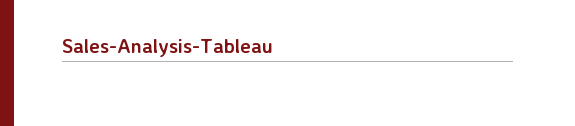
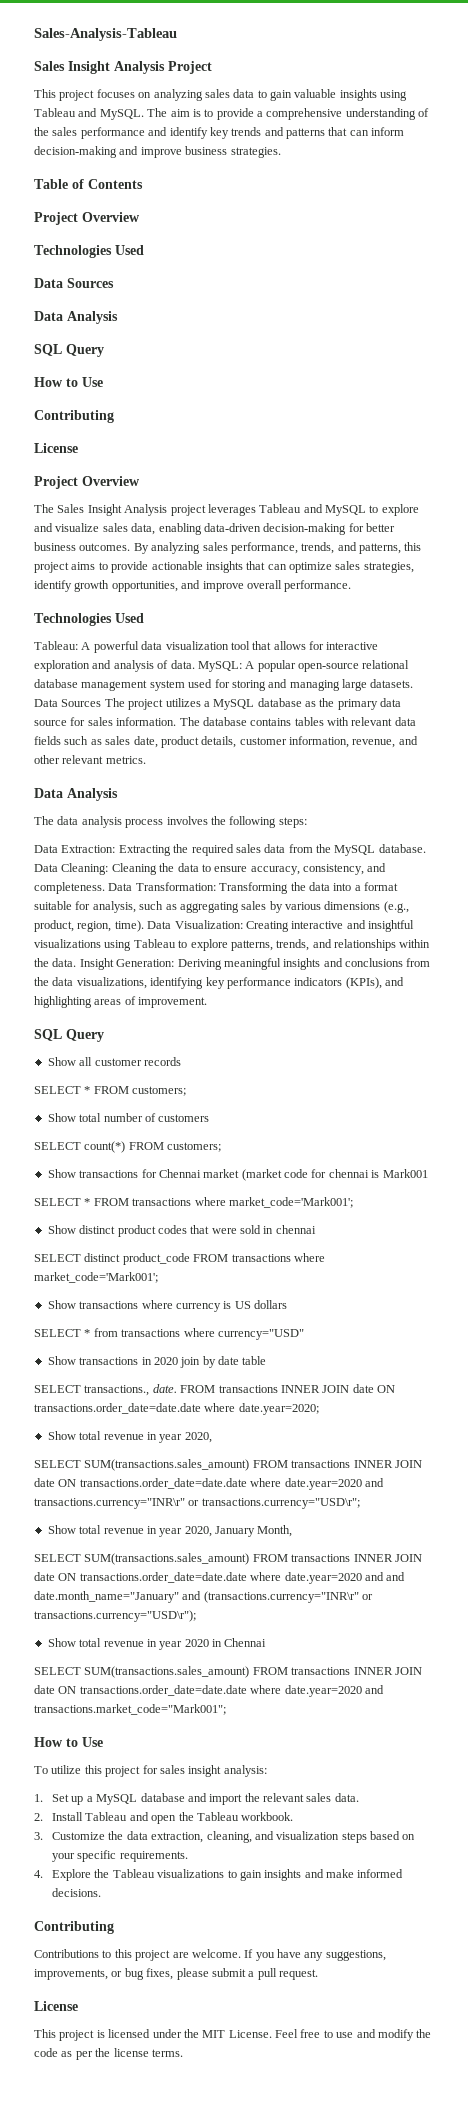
(273, 48) none -> [34,61,212,74] [34,89,408,101] [34,108,430,120] [34,127,405,139] [34,146,281,158] [34,179,143,189] [34,212,140,225] [34,245,144,258] [34,278,114,288] [34,311,118,324] [34,344,104,357] [34,377,103,387] [34,410,114,423] [34,443,78,453] [34,476,140,489] [34,504,419,516] [34,523,395,535] [34,542,422,554] [34,561,414,573] [34,580,352,592] [34,613,144,626] [34,641,379,653] [34,660,410,672] [34,679,414,691] [34,698,402,710] [34,717,416,726] [34,736,418,748] [34,755,146,764] [34,788,118,801] [34,816,307,828] [34,844,426,856] [34,863,387,875] [34,882,398,894] [34,901,409,913] [34,920,414,932] [34,939,431,951] [34,958,431,970] [34,977,404,989] [34,996,208,1008] [34,1029,104,1042] [47,1057,181,1066] [34,1086,187,1096] [47,1113,210,1122] [34,1141,222,1153] [47,1169,428,1181] [34,1197,353,1208] [47,1225,316,1237] [34,1253,325,1265] [34,1272,158,1283] [47,1300,287,1312] [34,1328,304,1340] [47,1356,267,1368] [34,1384,395,1396] [34,1403,319,1415] [47,1431,212,1443] [34,1459,422,1471] [34,1478,384,1490] [34,1498,360,1509] [47,1525,293,1537] [34,1553,422,1565] [34,1572,406,1584] [34,1591,374,1603] [34,1610,196,1622] [47,1638,267,1650] [34,1666,422,1678] [34,1685,384,1697] [34,1704,226,1715] [34,1737,103,1747] [34,1765,267,1777] [34,1793,359,1805] [34,1812,294,1824] [34,1831,416,1843] [52,1850,188,1862] [34,1869,404,1881] [52,1888,102,1897] [34,1921,114,1934] [34,1949,386,1961] [34,1968,318,1980] [34,2001,78,2011] [34,2029,432,2041] [34,2048,183,2060] // Sales Insight Analysis Project // This project focuses on analyzing sales data to gain valuable insights using Tableau and MySQL. The aim is to provide a comprehensive understanding of the sales performance and identify key trends and patterns that can inform decision-making and improve business strategies. // Table of Contents // Project Overview // Technologies Used // Data Sources // Data Analysis // SQL Query // How to Use // Contributing // License // Project Overview // The Sales Insight Analysis project leverages Tableau and MySQL to explore and visualize sales data, enabling data-driven decision-making for better business outcomes. By analyzing sales performance, trends, and patterns, this project aims to provide actionable insights that can optimize sales strategies, identify growth opportunities, and improve overall performance. // Technologies Used // Tableau: A powerful data visualization tool that allows for interactive exploration and analysis of data. MySQL: A popular open-source relational database management system used for storing and managing large datasets. Data Sources The project utilizes a MySQL database as the primary data source for sales information. The database contains tables with relevant data fields such as sales date, product details, customer information, revenue, and other relevant metrics. // Data Analysis // The data analysis process involves the following steps: // Data Extraction: Extracting the required sales data from the MySQL database. Data Cleaning: Cleaning the data to ensure accuracy, consistency, and completeness. Data Transformation: Transforming the data into a format suitable for analysis, such as aggregating sales by various dimensions (e.g., product, region, time). Data Visualization: Creating interactive and insightful visualizations using Tableau to explore patterns, trends, and relationships within the data. Insight Generation: Deriving meaningful insights and conclusions from the data visualizations, identifying key performance indicators (KPIs), and highlighting areas of improvement. // SQL Query // Show all customer records // SELECT * FROM customers; // Show total number of customers // SELECT count(*) FROM customers; // Show transactions for Chennai market (market code for chennai is Mark001 // SELECT * FROM transactions where market_code='Mark001'; // Show distinct product codes that were sold in chennai // SELECT distinct product_code FROM transactions where market_code='Mark001'; // Show transactions where currency is US dollars // SELECT * from transactions where currency="USD" // Show transactions in 2020 join by date table // SELECT transactions., date. FROM transactions INNER JOIN date ON transactions.order_date=date.date where date.year=2020; // Show total revenue in year 2020, // SELECT SUM(transactions.sales_amount) FROM transactions INNER JOIN date ON transactions.order_date=date.date where date.year=2020 and transactions.currency="INR\r" or transactions.currency="USD\r"; // Show total revenue in year 2020, January Month, // SELECT SUM(transactions.sales_amount) FROM transactions INNER JOIN date ON transactions.order_date=date.date where date.year=2020 and and date.month_name="January" and (transactions.currency="INR\r" or transactions.currency="USD\r"); // Show total revenue in year 2020 in Chennai // SELECT SUM(transactions.sales_amount) FROM transactions INNER JOIN date ON transactions.order_date=date.date where date.year=2020 and transactions.market_code="Mark001"; // How to Use // To utilize this project for sales insight analysis: // 1. Set up a MySQL database and import the relevant sales data. // 2. Install Tableau and open the Tableau workbook. // 3. Customize the data extraction, cleaning, and visualization steps based on your specific requirements. // 4. Explore the Tableau visualizations to gain insights and make informed decisions. // Contributing // Contributions to this project are welcome. If you have any suggestions, improvements, or bug fixes, please submit a pull request. // License // This project is licensed under the MIT License. Feel free to use and modify the code as per the license terms.

